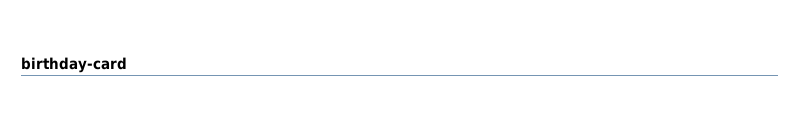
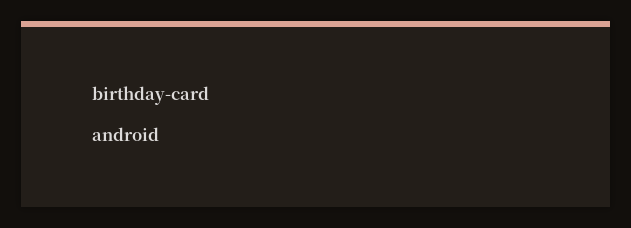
(127, 65) none -> [92,127,159,141] // android

